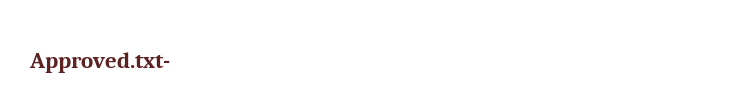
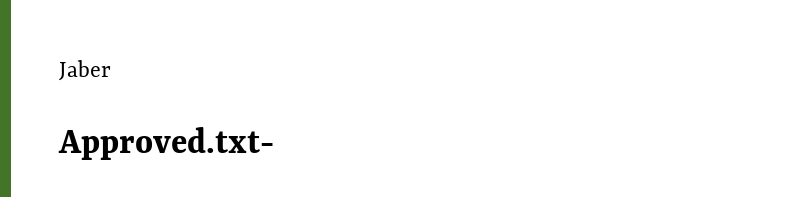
(29, 62) none -> [59,60,111,81] Jaber //

